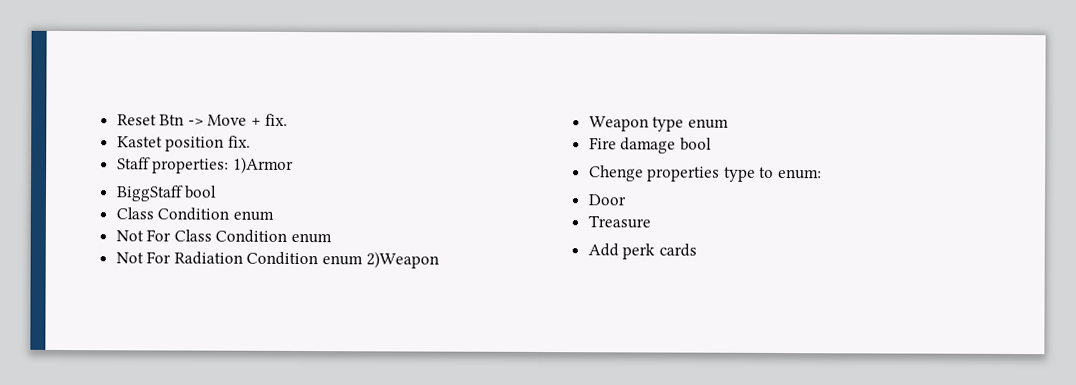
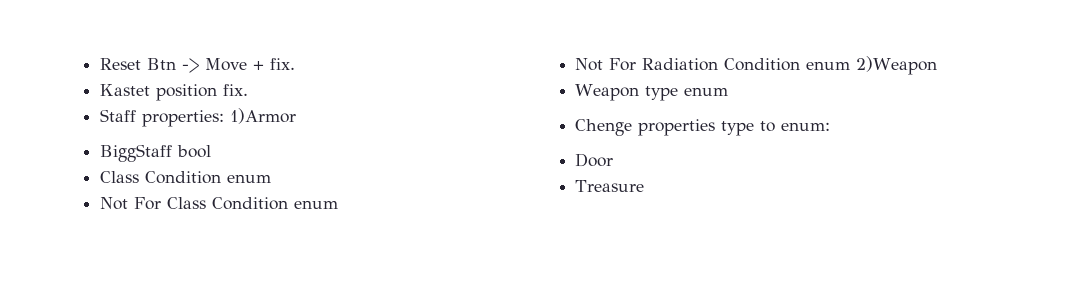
[588,137,712,154] // Fire damage bool -> (729, 91) none
[587,243,697,260] // Add perk cards -> (645, 186) none

